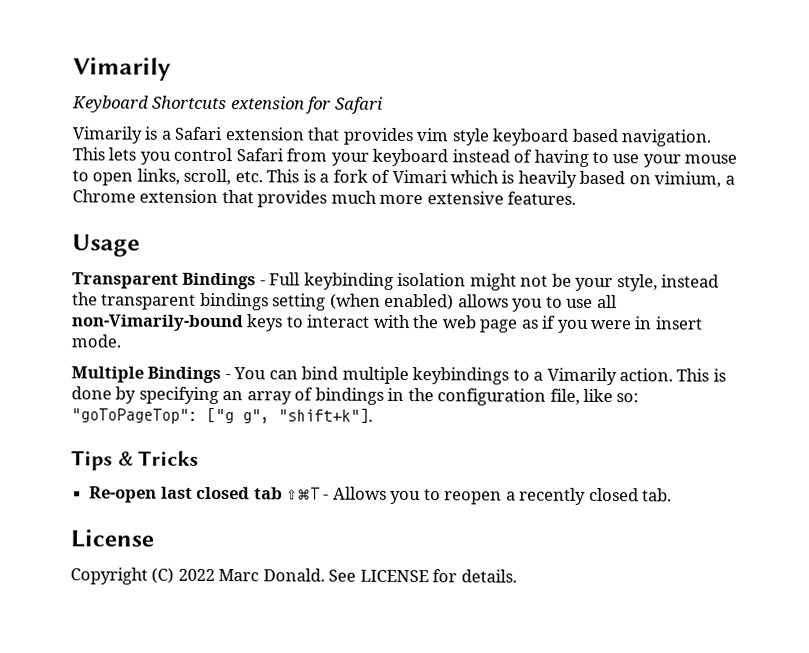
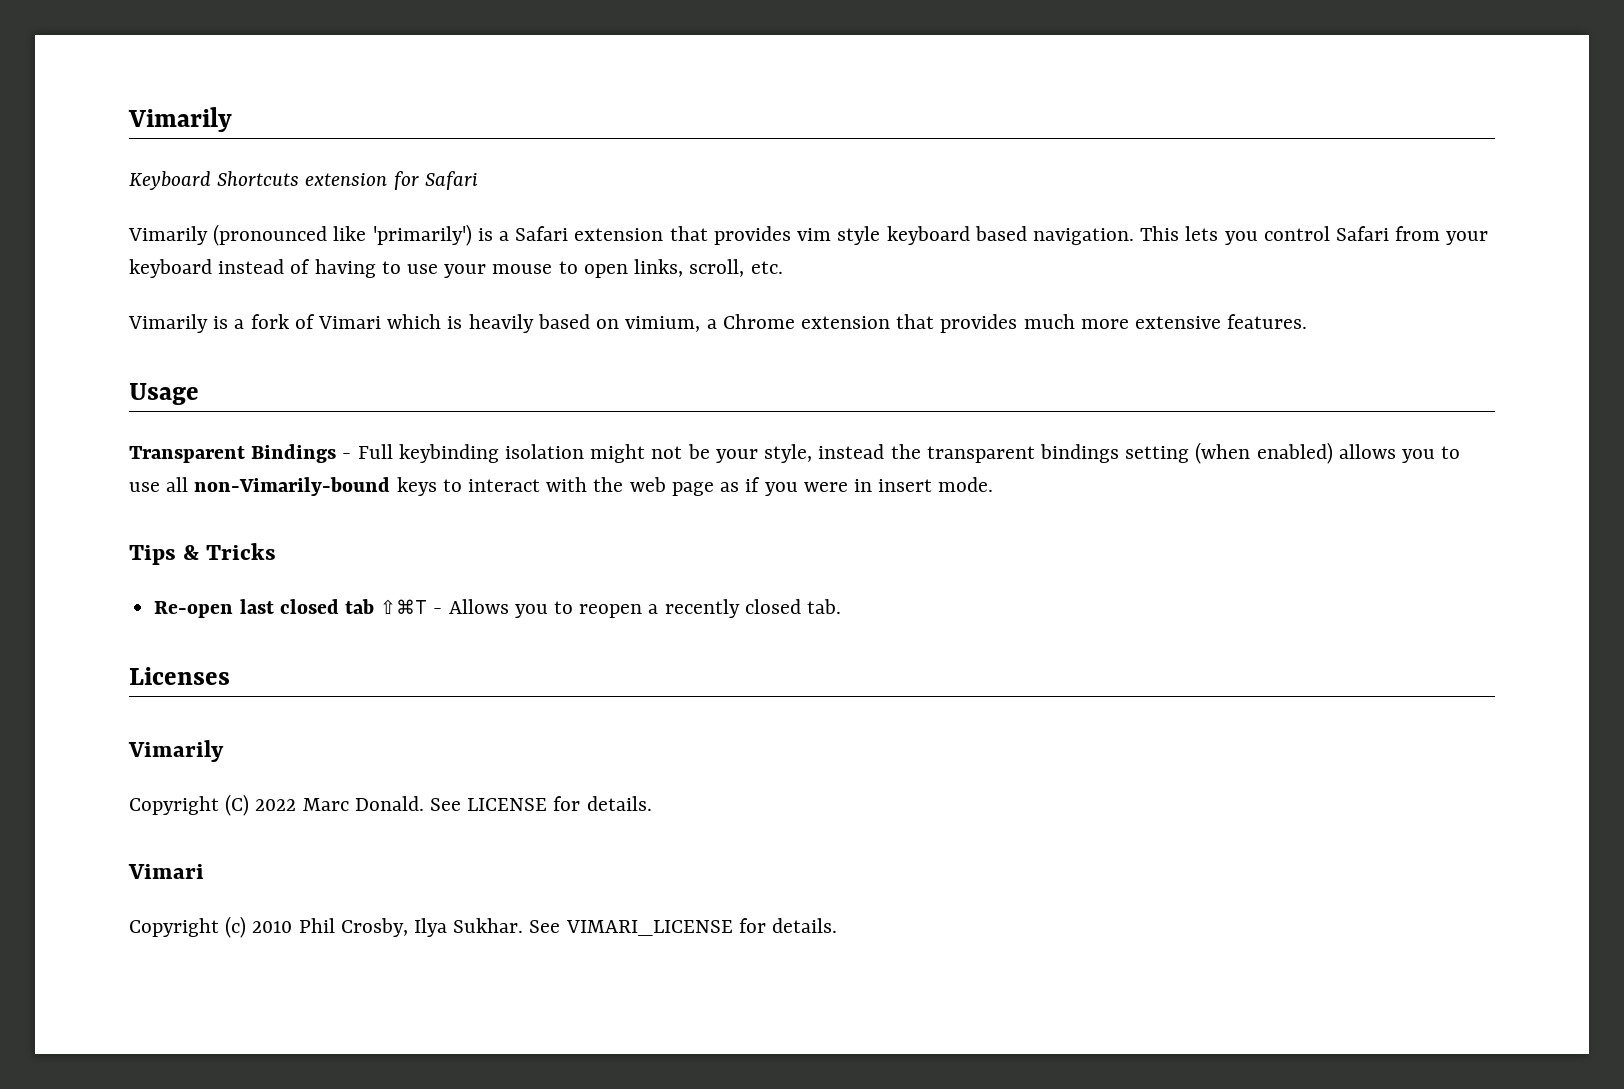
(143, 135) none -> [213,224,472,246] (pronounced like 'primarily')
[266,169,300,183] This -> [128,314,208,333] // Vimarily
[71,366,726,386] [71,386,640,406] [71,407,373,424] // Multiple Bindings - You can bind multiple keybindings to a Vimarily action. This is done by specifying an array of bindings in the configuration file, like so: "goToPageTop": ["g g", "shift+k"]. -> (994, 484) none
[70,529,154,548] License -> [129,667,230,685] [128,740,224,762] Licenses // Vimarily
(517, 576) none -> [128,864,204,879] [129,916,838,938] // Vimari // Copyright (c) 2010 Phil Crosby, Ilya Sukhar. See VIMARI_LICENSE for details.

